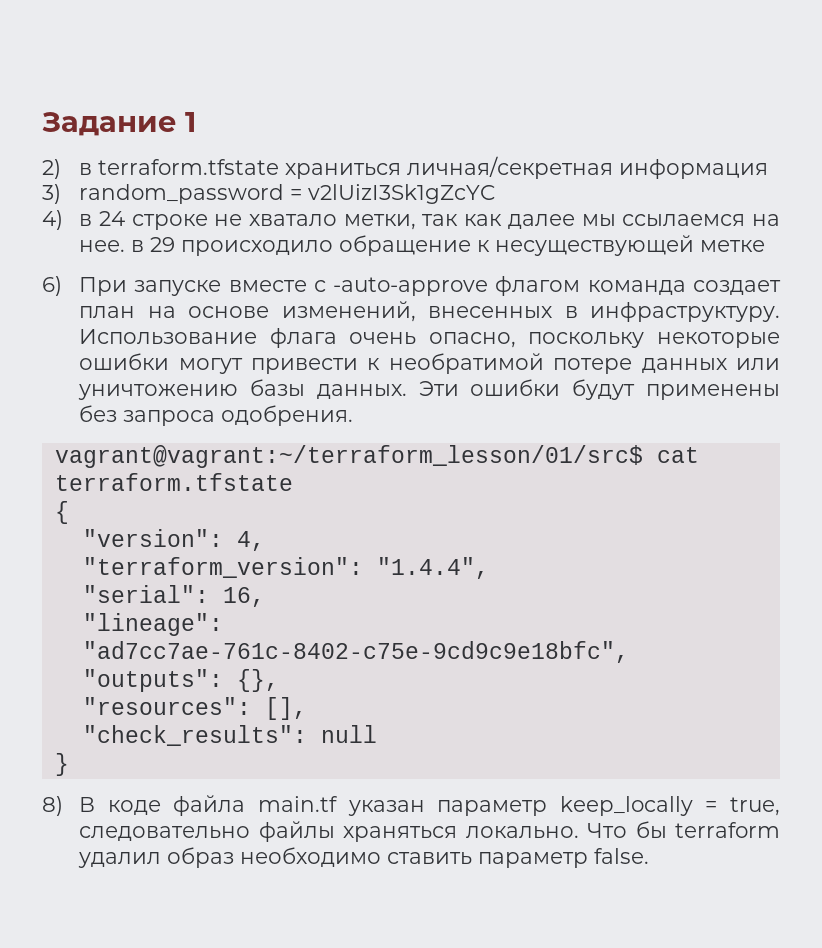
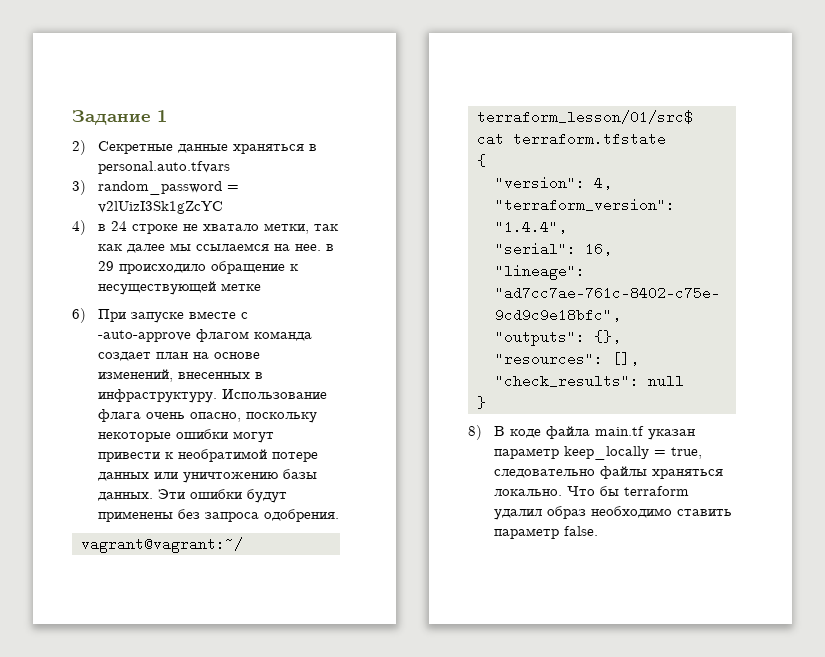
[79,156,769,179] в terraform.tfstate храниться личная/секретная информация -> [98,141,318,154] [98,161,231,174] Секретные данные храняться в personal.auto.tfvars

